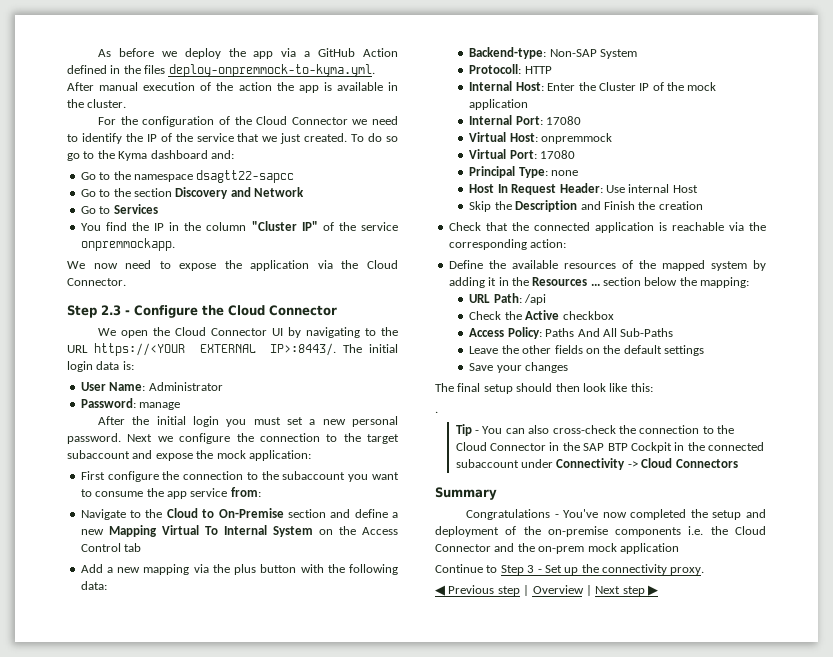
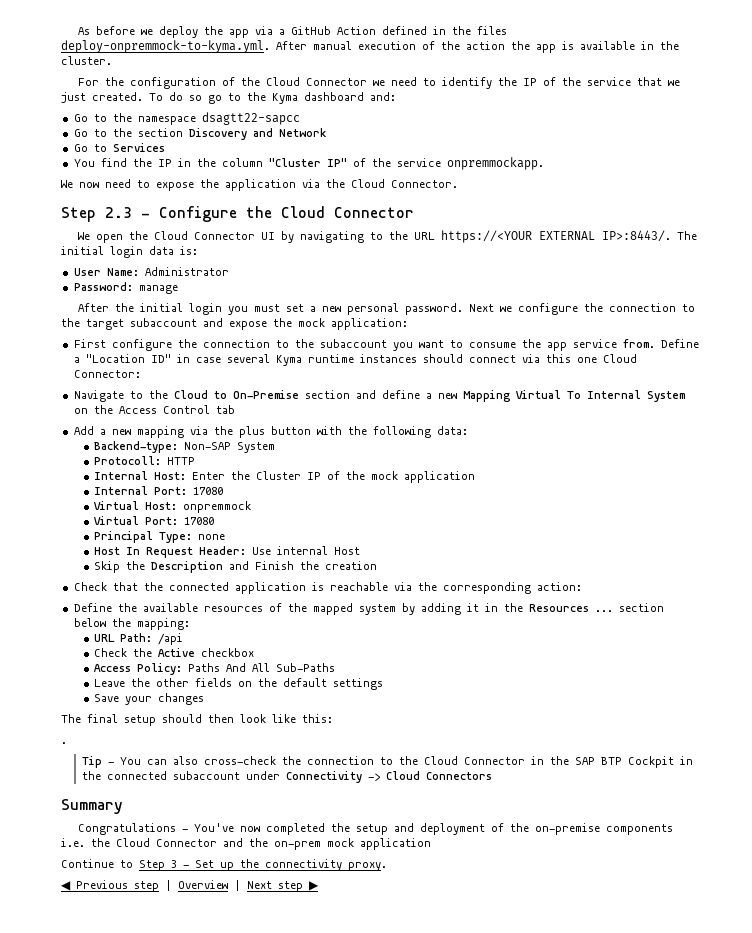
[230,487,261,497] from: -> [622,339,699,348] [73,354,637,366] [73,370,141,378] from. Define a "Location ID" in case several Kyma runtime instances should connect via this one Cloud Connector:

